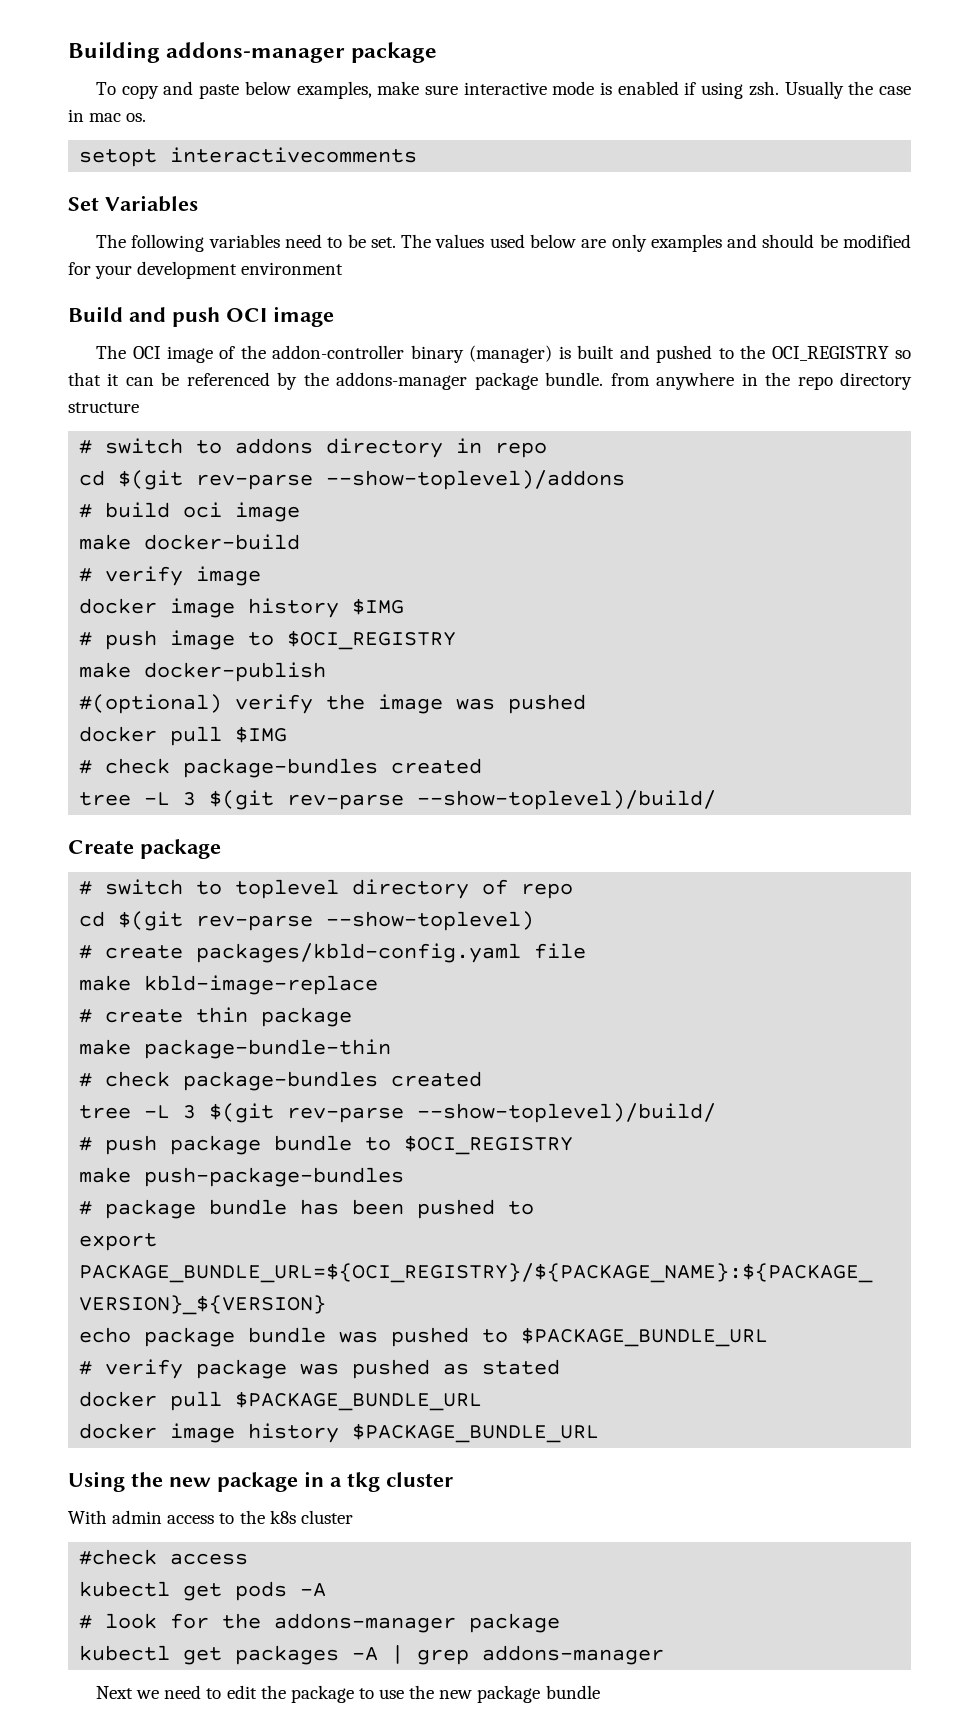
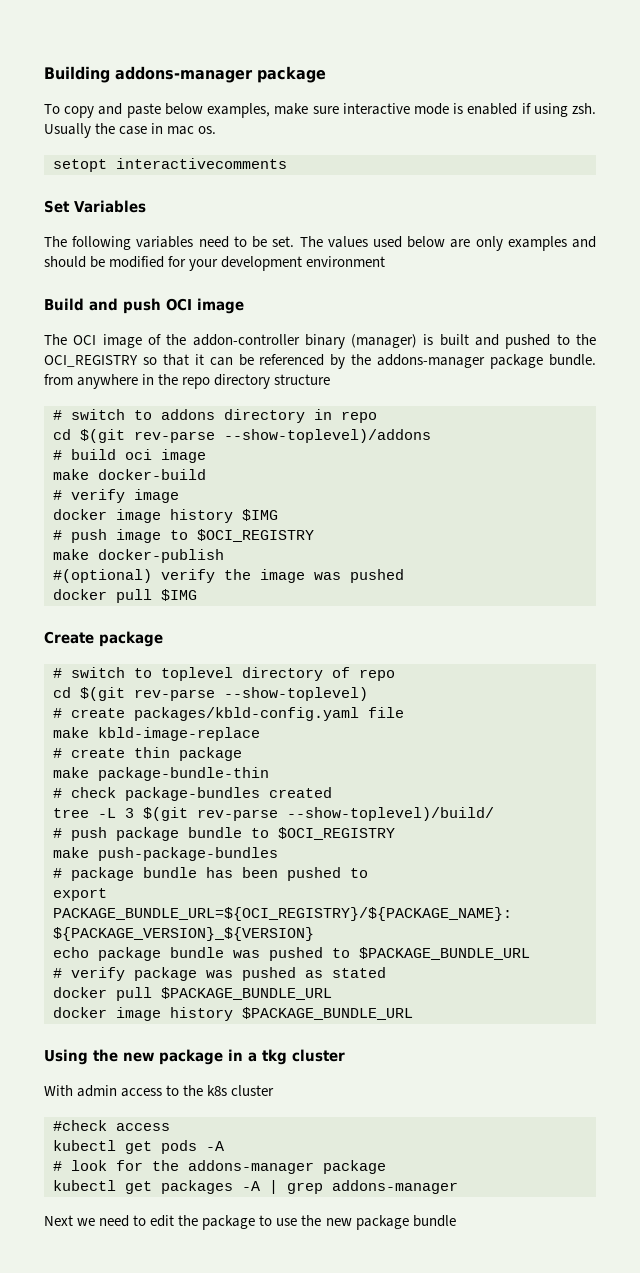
[79,758,483,778] [79,790,717,810] // # check package-bundles created // tree -L 3 $(git rev-parse --show-toplevel)/build/ -> (197, 595) none

